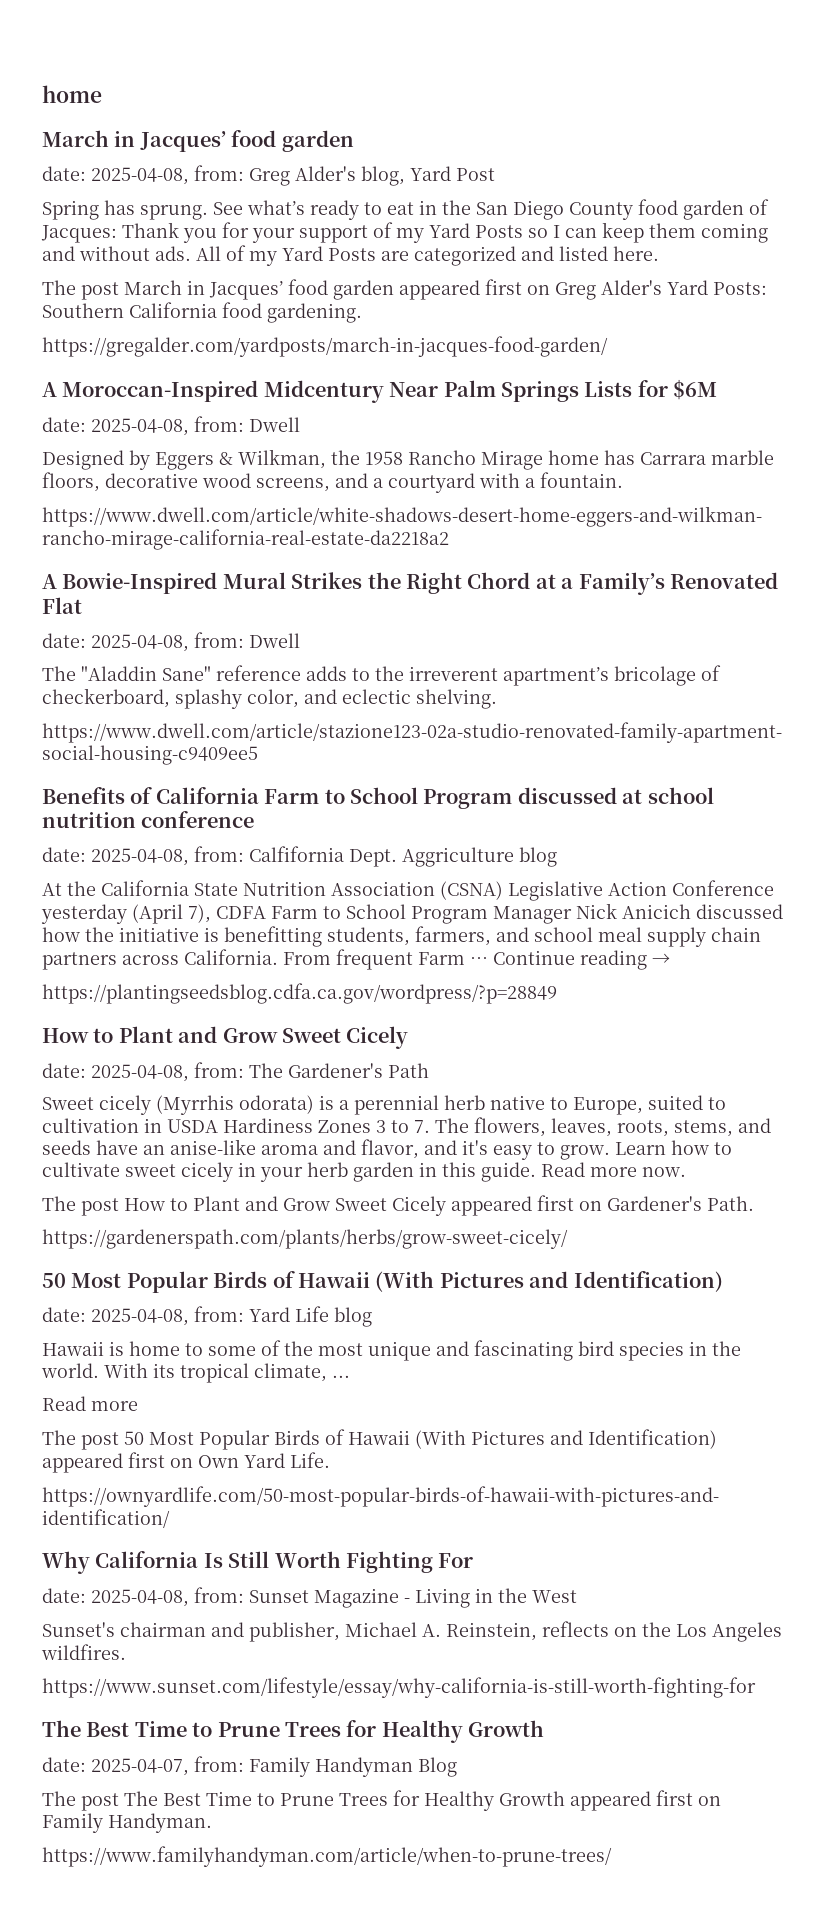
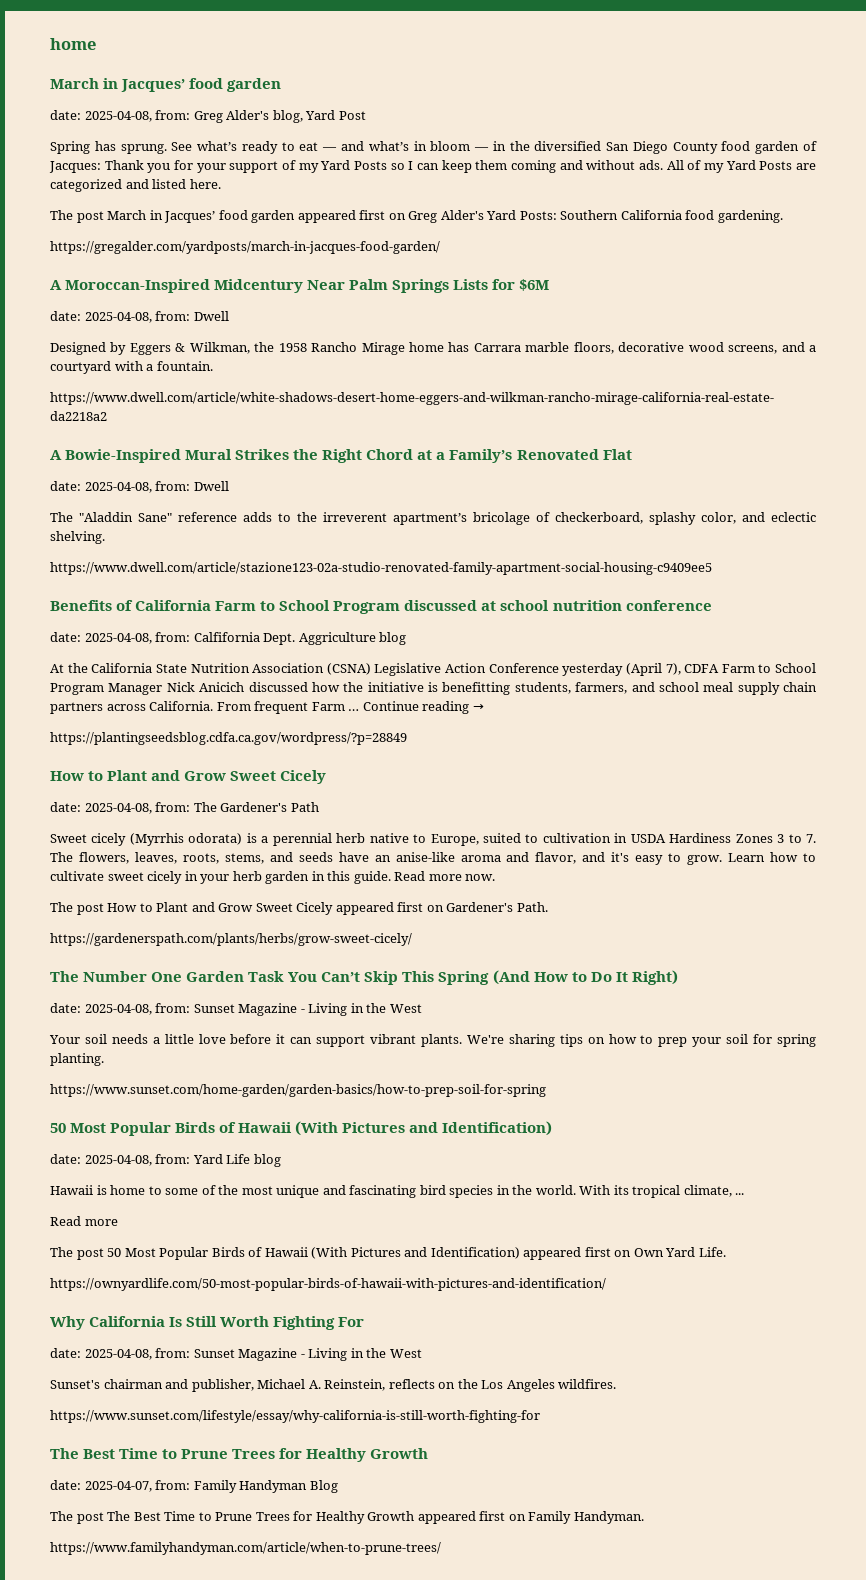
[419,200,471,215] in the -> [322,141,602,151] — and what’s in bloom — in the diversified
(568, 1239) none -> [50,970,678,985] [50,1003,422,1016] [49,1034,816,1047] [50,1053,104,1066] [50,1084,546,1097] // The Number One Garden Task You Can’t Skip This Spring (And How to Do It Right) // date: 2025-04-08, from: Sunset Magazine - Living in the West // Your soil needs a little love before it can support vibrant plants. We're sharing tips on how to prep your soil for spring planting. // https://www.sunset.com/home-garden/garden-basics/how-to-prep-soil-for-spring

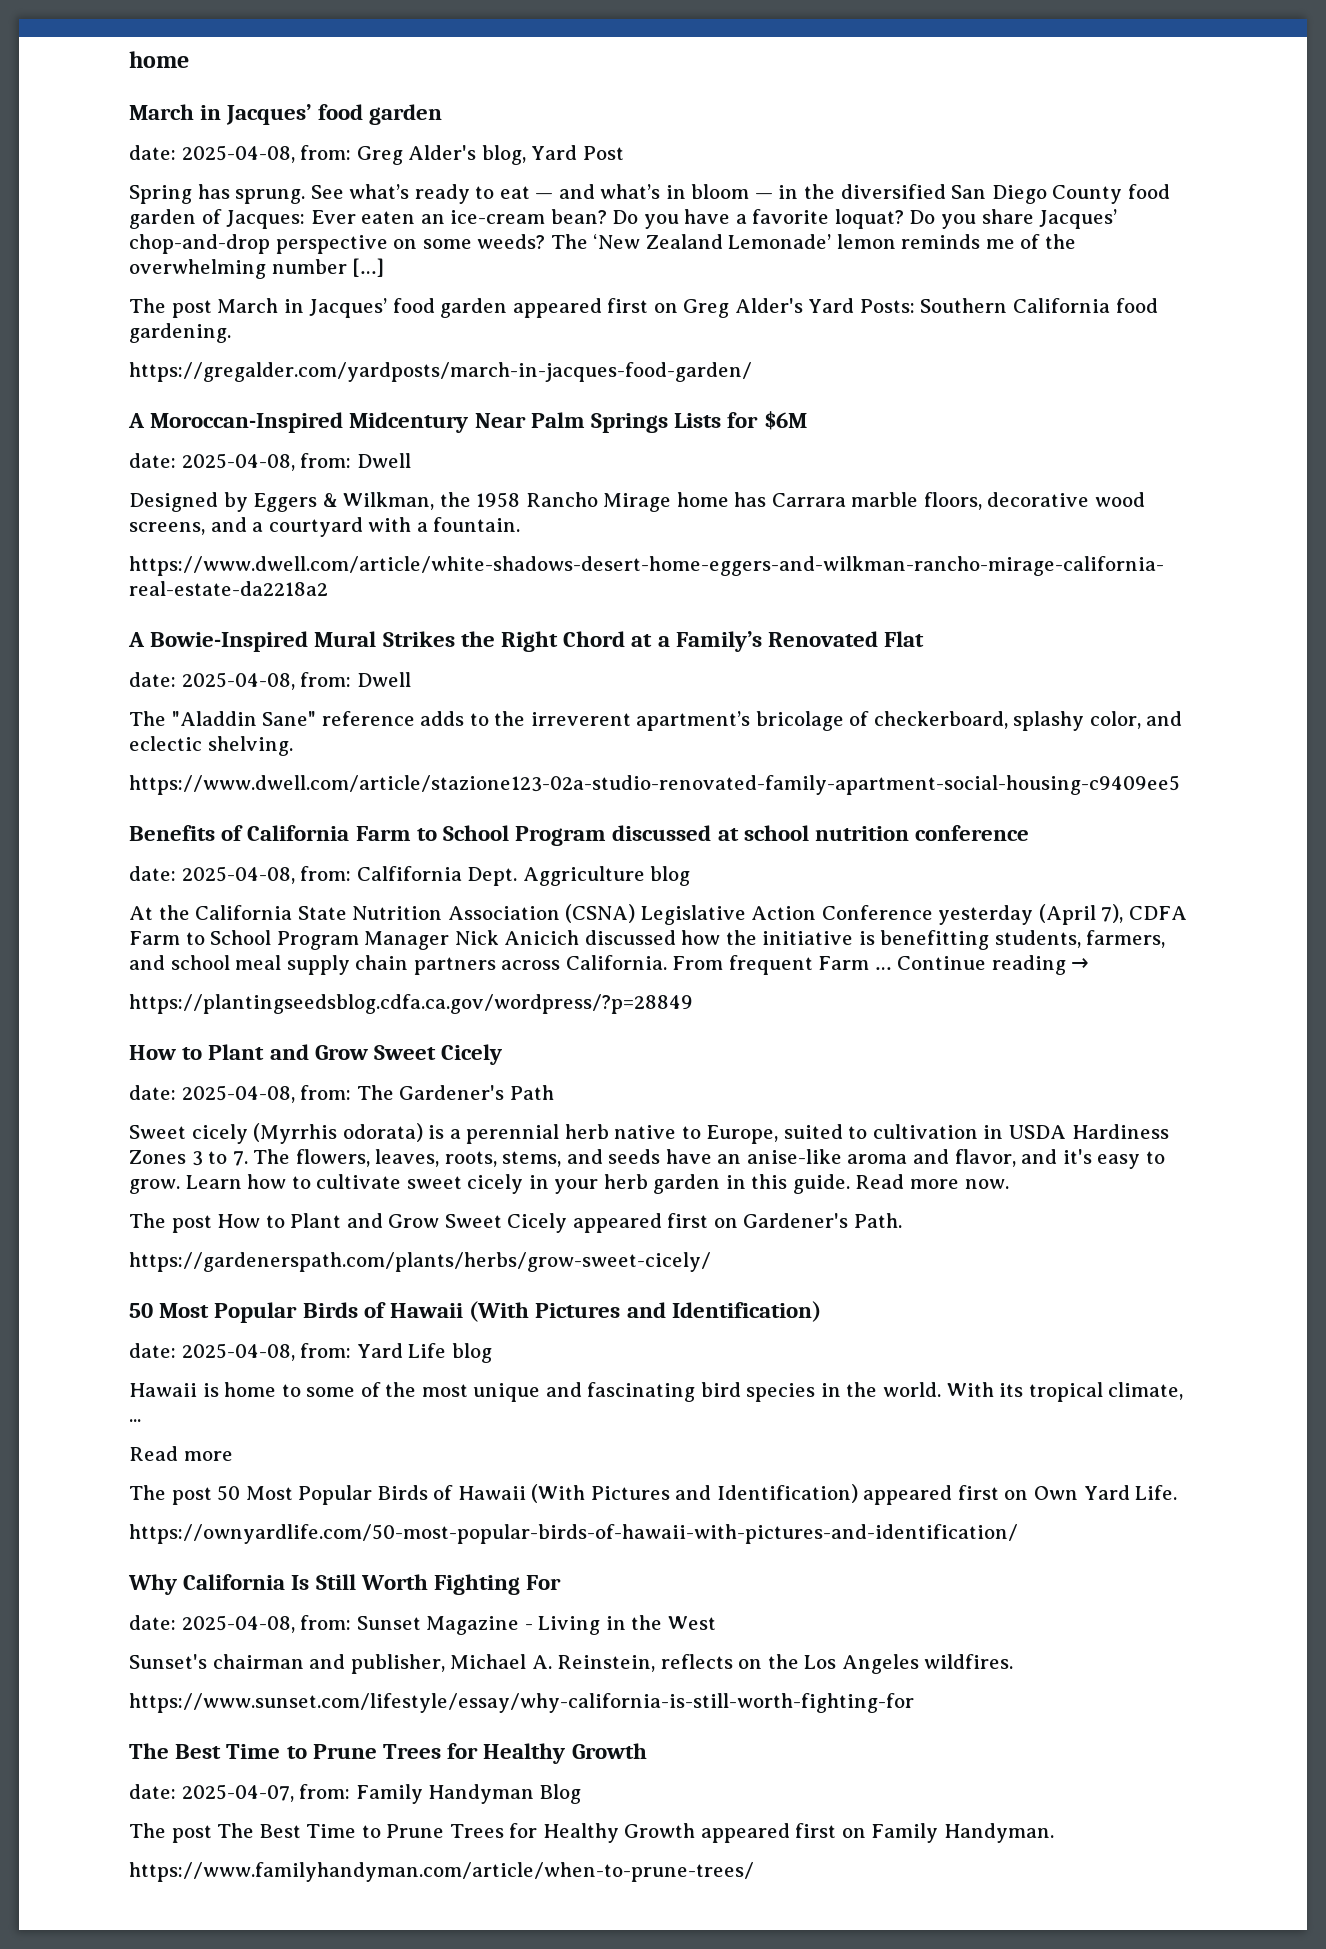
[104,160,816,173] [50,179,221,192] Thank you for your support of my Yard Posts so I can keep them coming and without ads. All of my Yard Posts are categorized and listed here. -> [310,209,1118,229] [129,234,1076,254] [129,258,385,279] Ever eaten an ice-cream bean? Do you have a favorite loquat? Do you share Jacques’ chop-and-drop perspective on some weeds? The ‘New Zealand Lemonade’ lemon reminds me of the overwhelming number […]
[50,970,678,985] [50,1003,422,1016] [49,1034,816,1047] [50,1053,104,1066] [50,1084,546,1097] // The Number One Garden Task You Can’t Skip This Spring (And How to Do It Right) // date: 2025-04-08, from: Sunset Magazine - Living in the West // Your soil needs a little love before it can support vibrant plants. We're sharing tips on how to prep your soil for spring planting. // https://www.sunset.com/home-garden/garden-basics/how-to-prep-soil-for-spring -> (711, 1262) none

